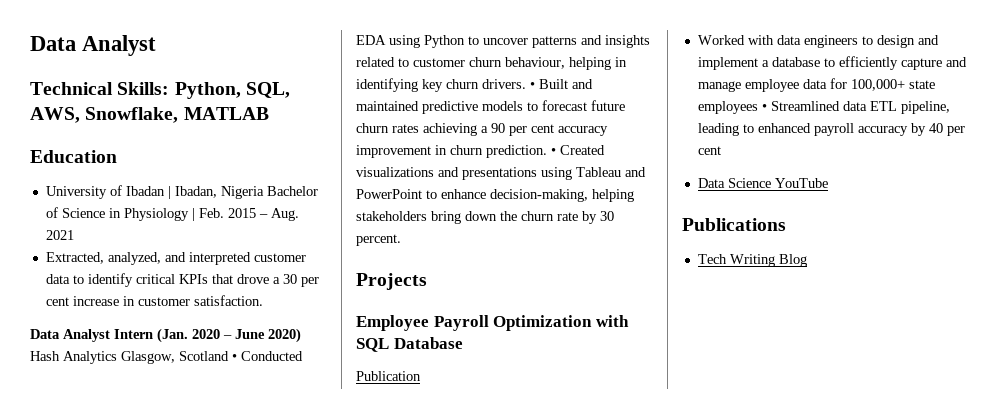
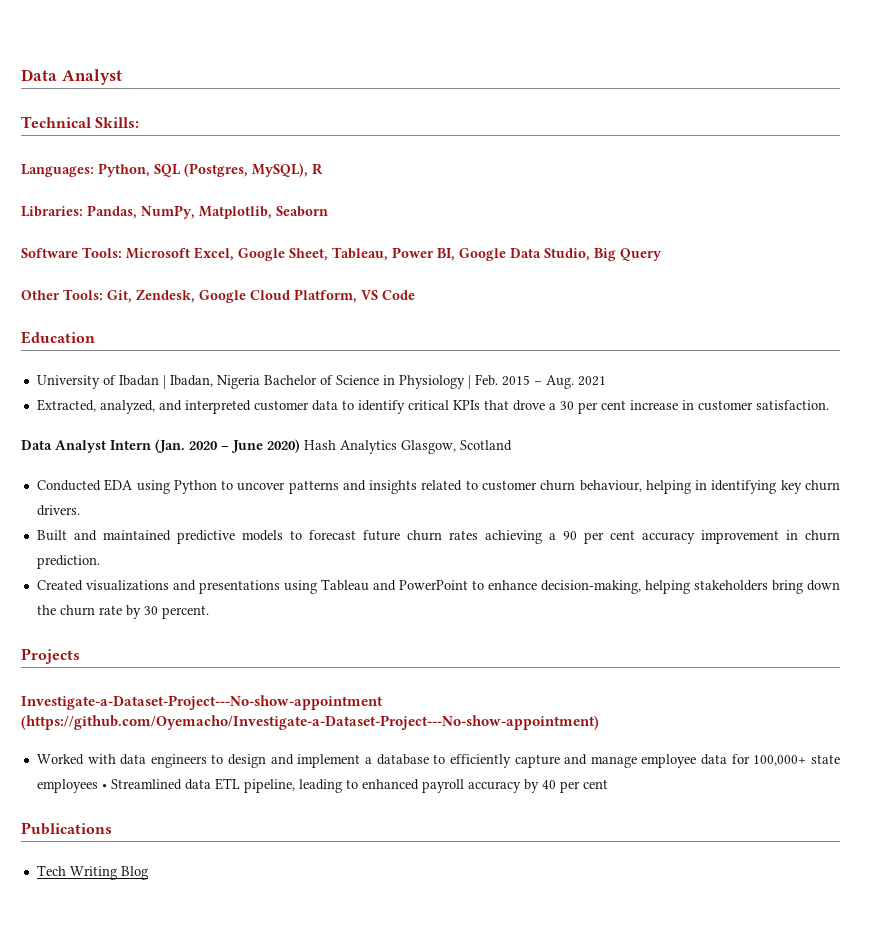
[174,82,290,99] [30,107,269,123] Python, SQL, AWS, Snowflake, MATLAB -> [21,163,323,177] [21,205,328,219] [21,247,662,261] [21,289,415,303] // Languages: Python, SQL (Postgres, MySQL), R // Libraries: Pandas, NumPy, Matplotlib, Seaborn // Software Tools: Microsoft Excel, Google Sheet, Tableau, Power BI, Google Data Studio, Big Query // Other Tools: Git, Zendesk, Google Cloud Platform, VS Code
[232,354,237,361] • -> (512, 445) //
[530,82,535,89] • -> (80, 510) //
[551,148,556,155] • -> (100, 562) //
[356,315,629,331] [356,337,463,352] [356,371,421,381] Employee Payroll Optimization with SQL Database // Publication -> [21,695,383,710] [21,715,599,730] Investigate-a-Dataset-Project---No-show-appointment (https://github.com/Oyemacho/Investigate-a-Dataset-Project---No-show-appointment)
[697,178,828,188] // Data Science YouTube -> (608, 784) none

